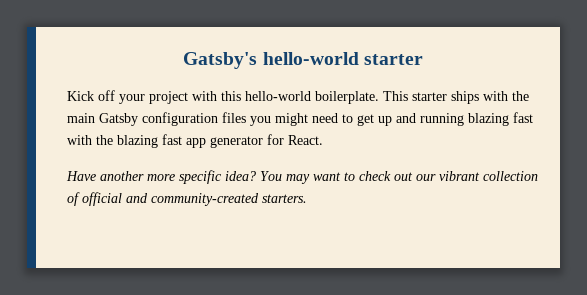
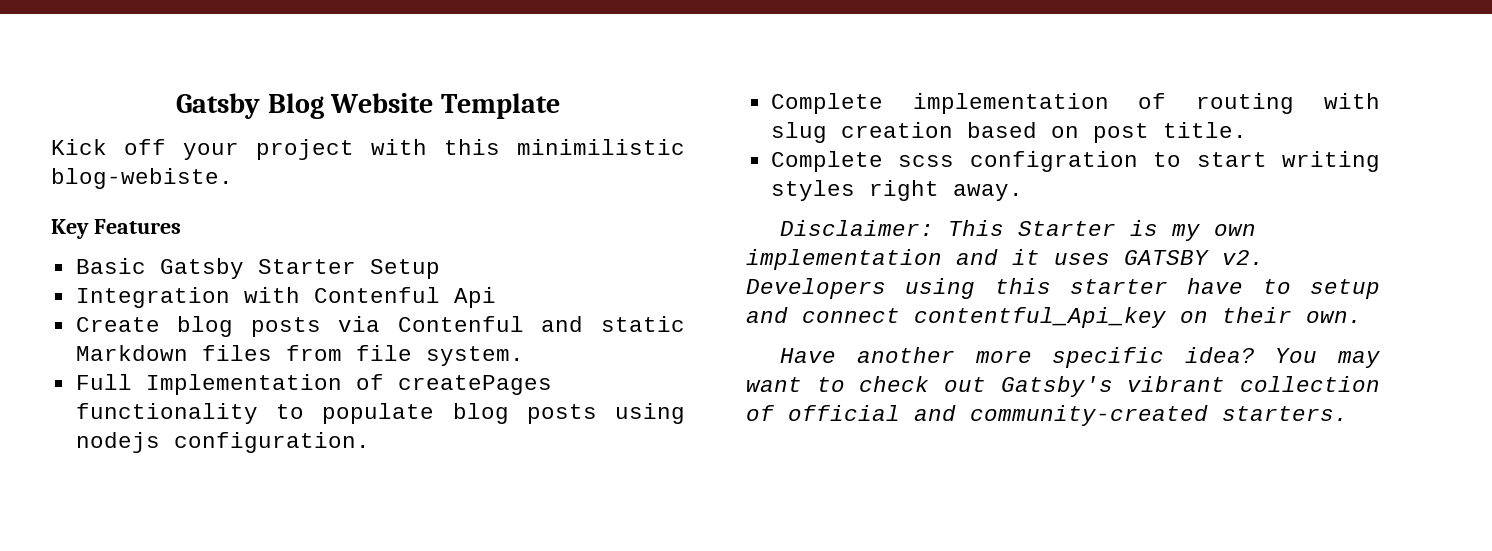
[183,52,423,69] Gatsby's hello-world starter -> [176,93,560,119] Gatsby Blog Website Template
[245,91,529,104] [67,112,533,126] [67,134,323,148] hello-world boilerplate. This starter ships with the main Gatsby configuration files you might need to get up and running blazing fast with the blazing fast app generator for React. -> [517,139,685,155] [51,168,233,189] [51,219,181,239] [75,258,440,279] [75,287,496,308] [75,316,686,337] [75,345,524,366] [75,374,552,395] [75,403,685,424] [75,432,370,453] [770,93,1380,114] [770,122,1247,143] [770,151,1380,172] [770,180,1023,201] [780,220,1257,241] [746,249,1264,270] [746,278,1380,299] [746,307,1362,328] minimilistic blog-webiste. // Key Features // Basic Gatsby Starter Setup // Integration with Contenful Api // Create blog posts via Contenful and static Markdown files from file system. // Full Implementation of createPages functionality to populate blog posts using nodejs configuration. // Complete implementation of routing with slug creation based on post title. // Complete scss configration to start writing styles right away. // Disclaimer: This Starter is my own implementation and it uses GATSBY v2. Developers using this starter have to setup and connect contentful_Api_key on their own.
[416,174,436,181] our -> [1000,376,1113,397] Gatsby's

